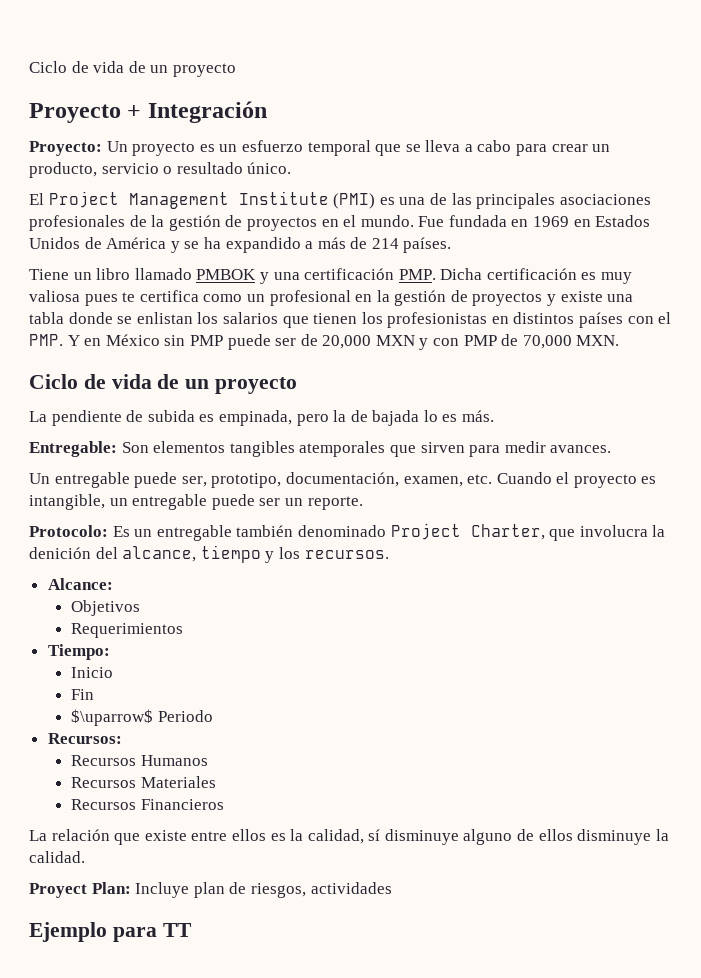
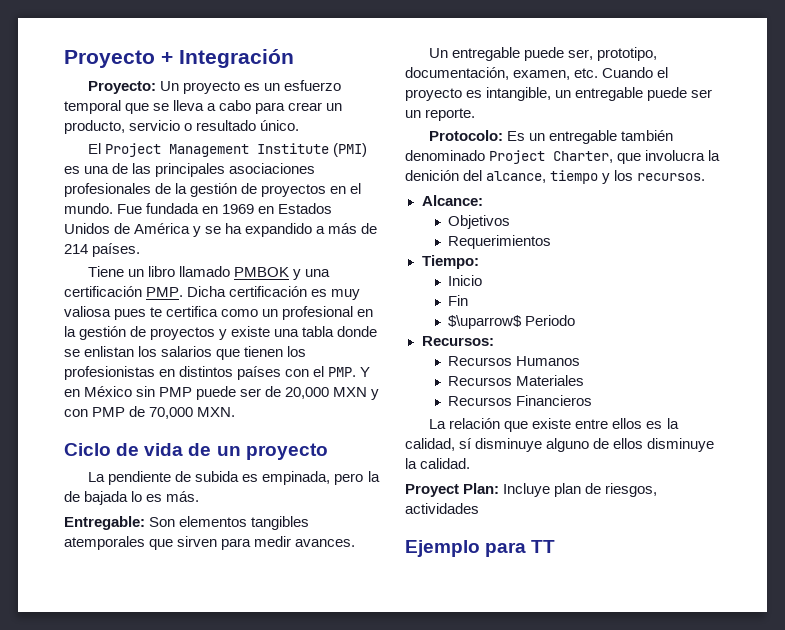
[29,61,236,77] Ciclo de vida de un proyecto // -> (64, 59) none

